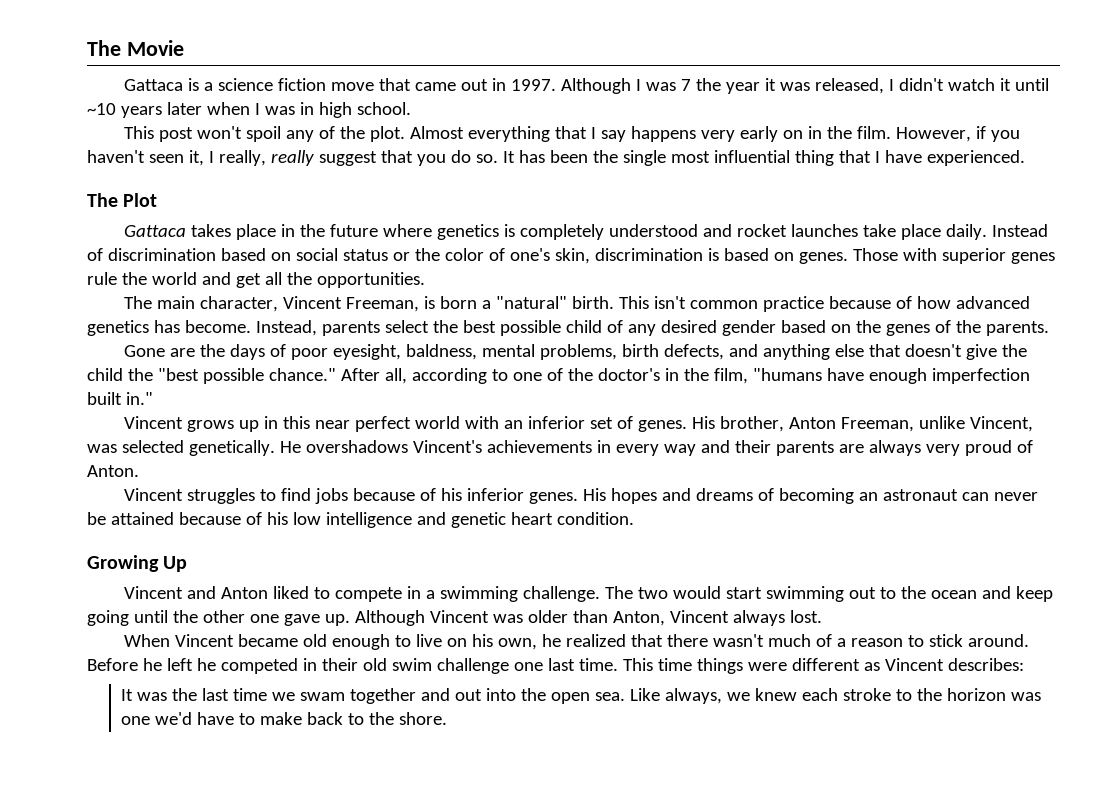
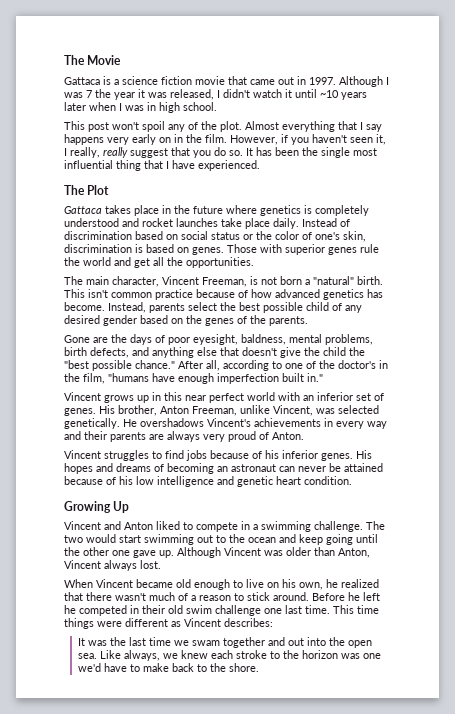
[330,82,374,91] move -> [195,76,225,85] movie
(435, 302) none -> [261,277,277,285] not

